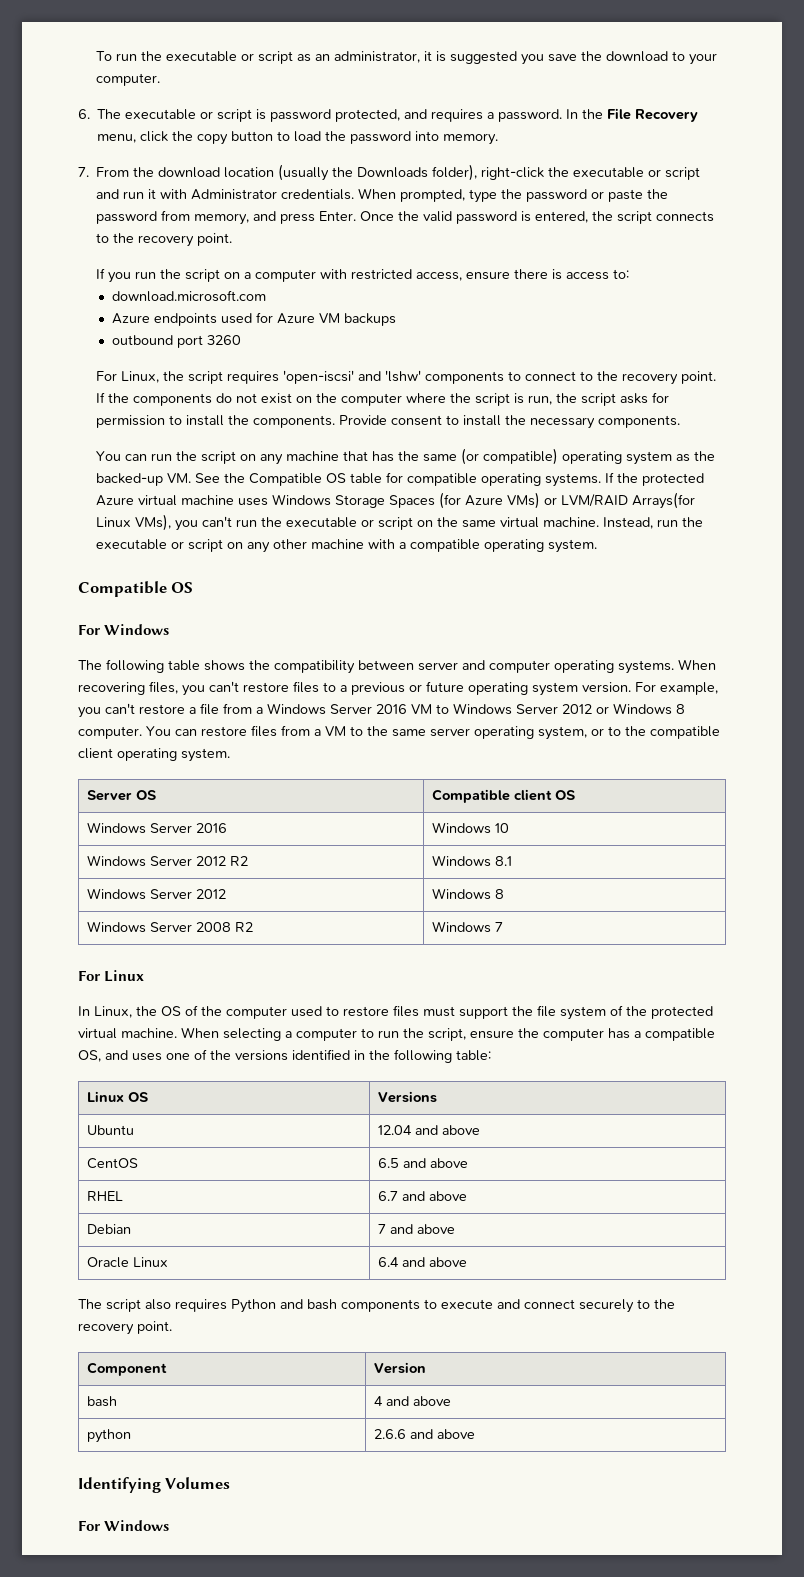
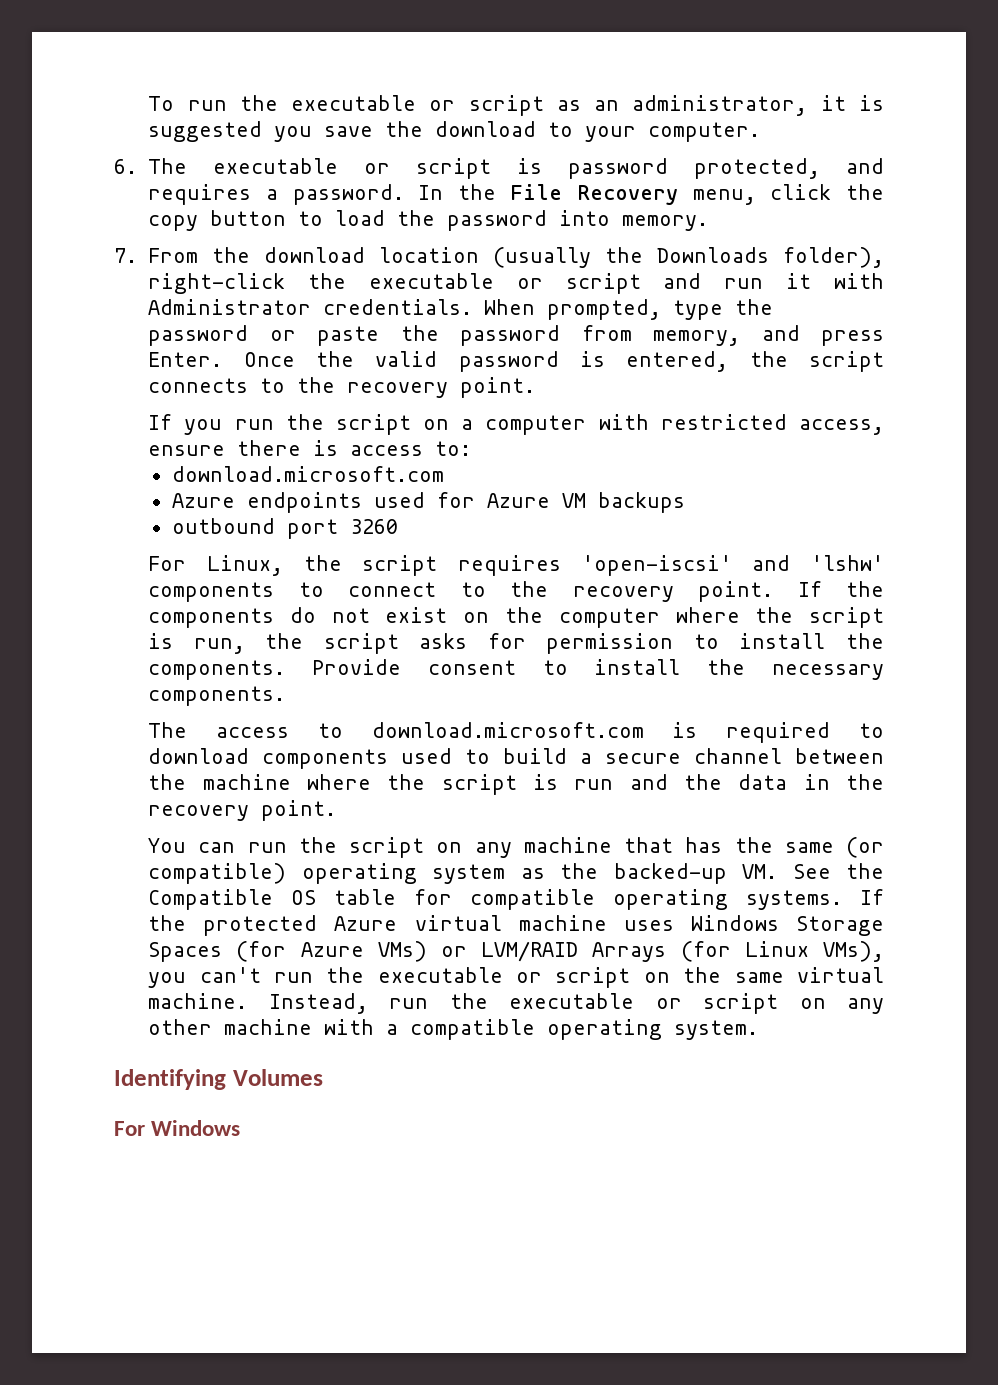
(680, 421) none -> [148,722,885,743] [148,748,885,769] [148,774,884,795] [148,800,337,821] // The access to download.microsoft.com is required to download components used to build a secure channel between the machine where the script is run and the data in the recovery point.
[631,492,695,509] Arrays(for -> [592,941,731,962] Arrays (for
[78,581,194,597] [78,624,170,635] [78,659,716,674] [78,681,718,696] [78,703,685,718] [78,725,720,740] [78,748,230,762] [86,790,156,801] [431,789,575,803] [86,822,227,834] [431,822,509,834] [86,855,248,867] [431,855,512,867] [86,888,226,900] [431,888,504,900] [86,921,253,933] [431,921,503,933] [78,970,145,982] [78,1005,713,1020] [78,1027,715,1041] [78,1049,491,1063] [86,1091,148,1102] [377,1091,437,1103] [86,1125,134,1135] [377,1125,480,1135] [86,1158,138,1169] [377,1158,468,1168] [86,1191,123,1201] [377,1191,467,1201] [86,1224,131,1234] [377,1224,455,1234] [86,1257,168,1268] [377,1257,467,1267] [78,1299,675,1313] [78,1321,172,1335] [86,1362,167,1376] [373,1362,426,1374] [86,1396,117,1407] [373,1396,451,1406] [86,1429,131,1443] [373,1429,475,1439] // Compatible OS // For Windows // The following table shows the compatibility between server and computer operating systems. When recovering files, you can't restore files to a previous or future operating system version. For example, you can't restore a file from a Windows Server 2016 VM to Windows Server 2012 or Windows 8 computer. You can restore files from a VM to the same server operating system, or to the compatible client operating system. // Server OS | Compatible client OS // Windows Server 2016 | Windows 10 // Windows Server 2012 R2 | Windows 8.1 // Windows Server 2012 | Windows 8 // Windows Server 2008 R2 | Windows 7 // For Linux // In Linux, the OS of the computer used to restore files must support the file system of the protected virtual machine. When selecting a computer to run the script, ensure the computer has a compatible OS, and uses one of the versions identified in the following table: // Linux OS | Versions // Ubuntu | 12.04 and above // CentOS | 6.5 and above // RHEL | 6.7 and above // Debian | 7 and above // Oracle Linux | 6.4 and above // The script also requires Python and bash components to execute and connect securely to the recovery point. // Component | Version // bash | 4 and above // python | 2.6.6 and above -> (759, 1030) none

